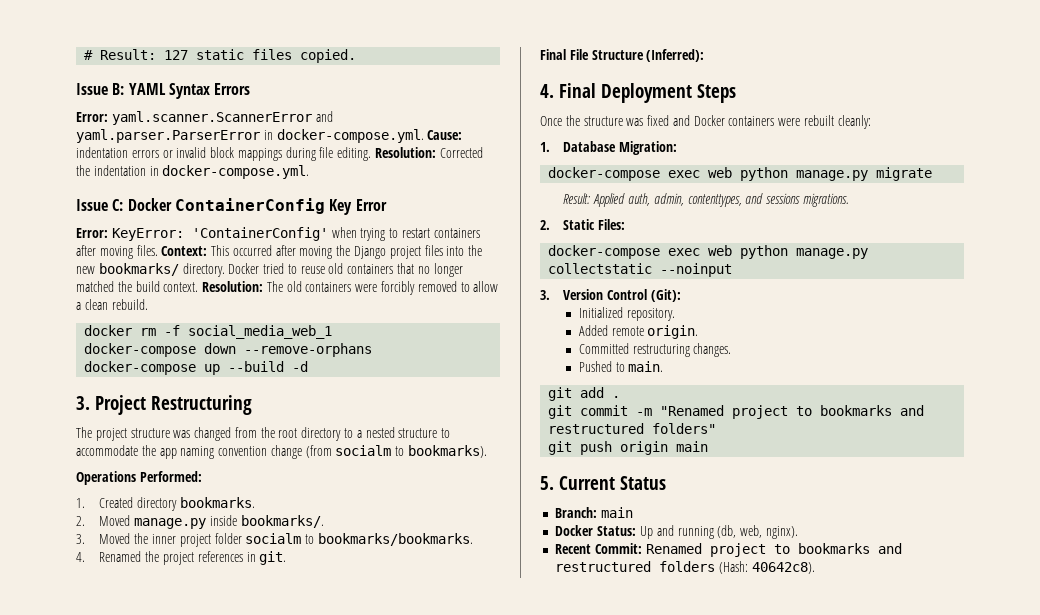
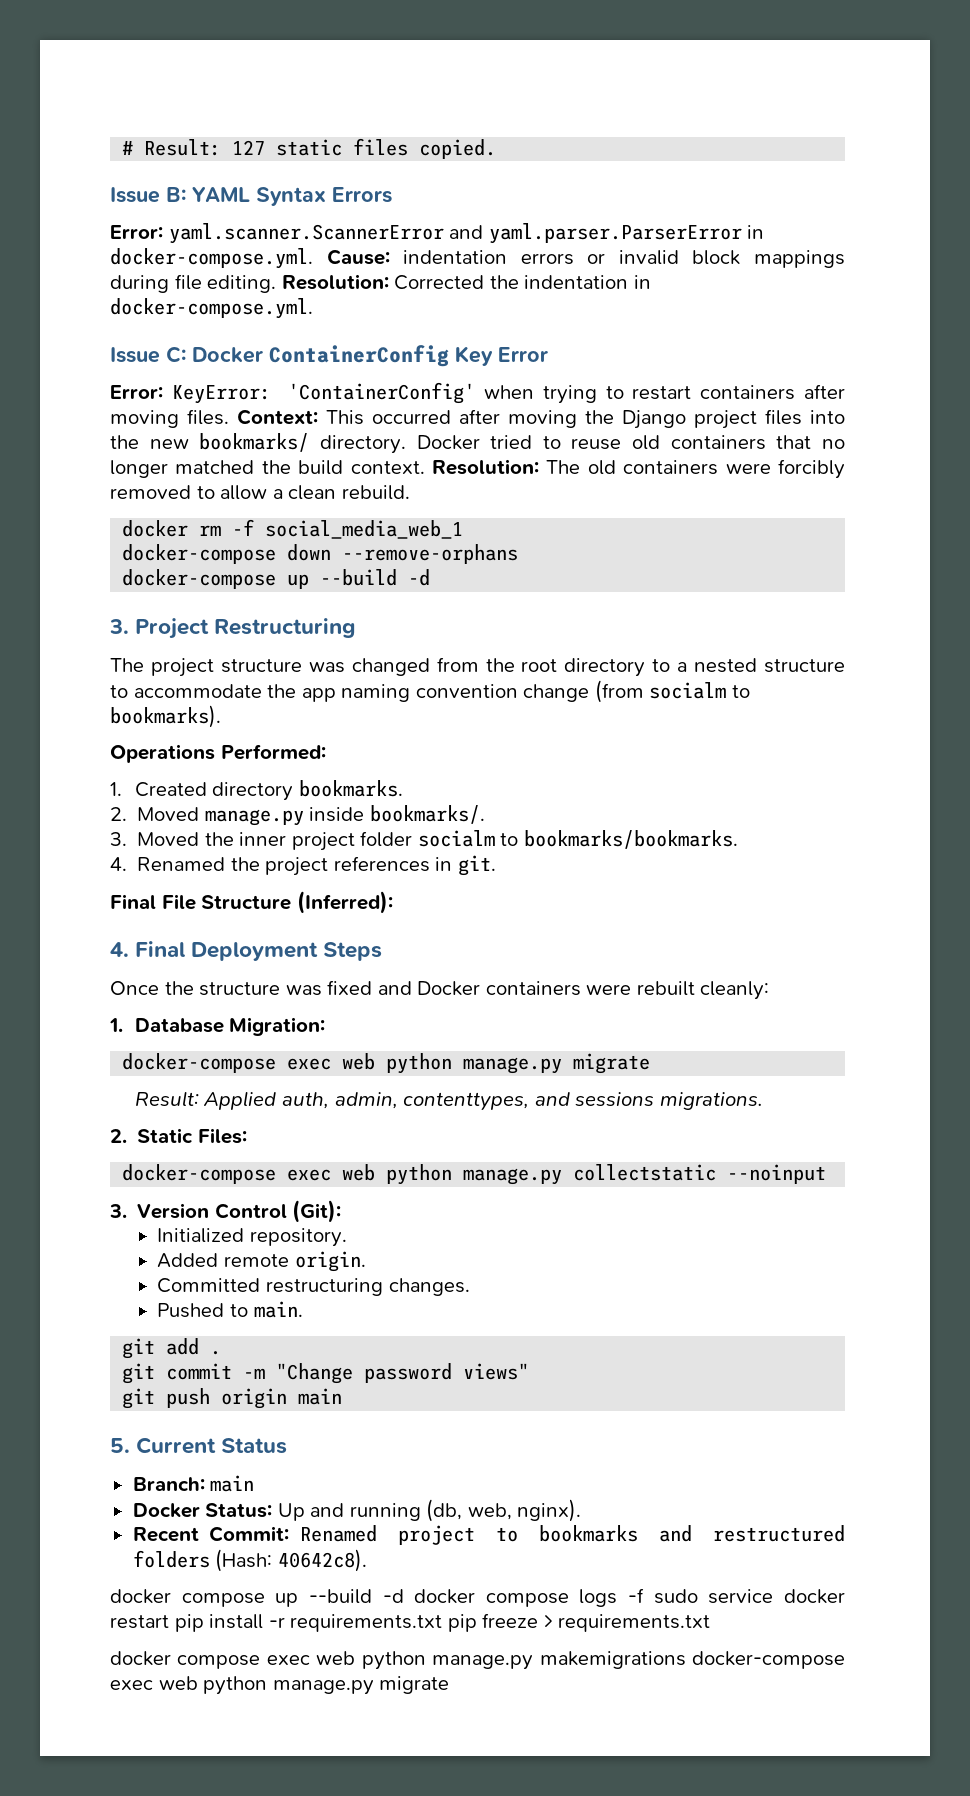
[660,405,925,419] [548,423,717,434] "Renamed project to bookmarks and restructured folders" -> [276,1363,530,1384] "Change password views"
(815, 568) none -> [110,1588,845,1607] [110,1613,711,1632] [110,1651,845,1670] [110,1676,450,1695] // docker compose up --build -d docker compose logs -f sudo service docker restart pip install -r requirements.txt pip freeze > requirements.txt // docker compose exec web python manage.py makemigrations docker-compose exec web python manage.py migrate

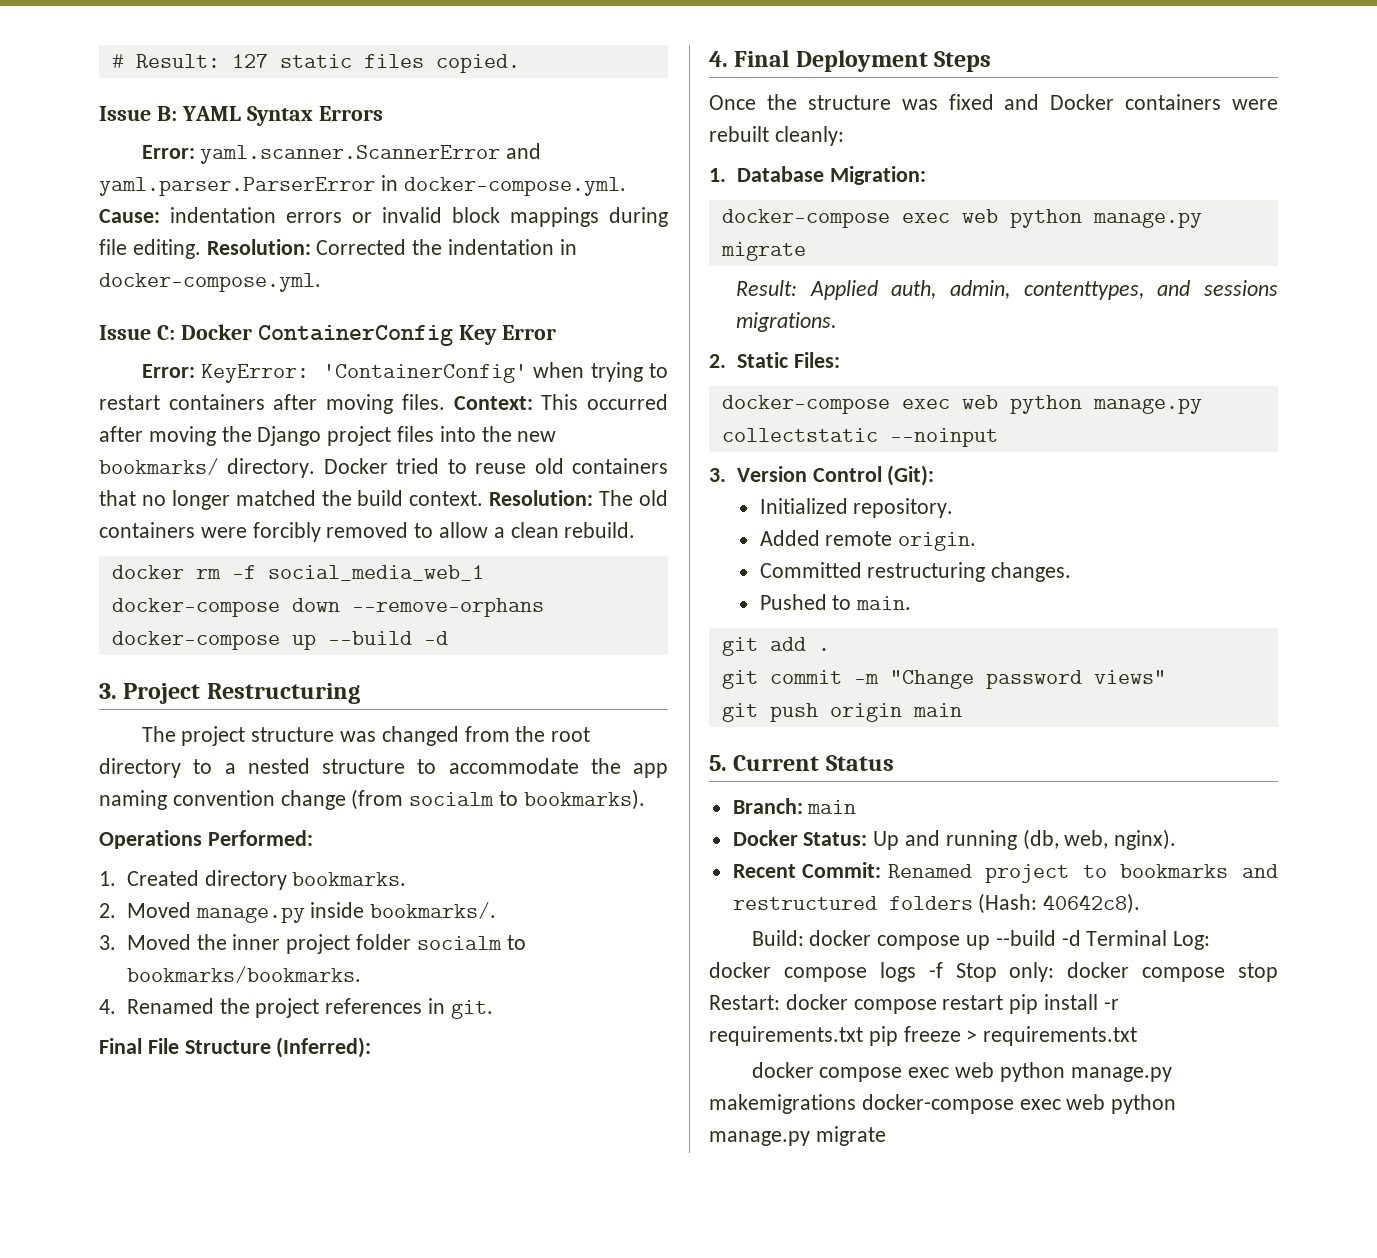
(367, 1560) none -> [751,930,804,946] Build:
(404, 1596) none -> [1086,930,1211,950] Terminal Log:
[653,1589,845,1604] sudo service docker -> [955,962,1278,982] [709,994,937,1014] Stop only: docker compose stop Restart: docker compose

